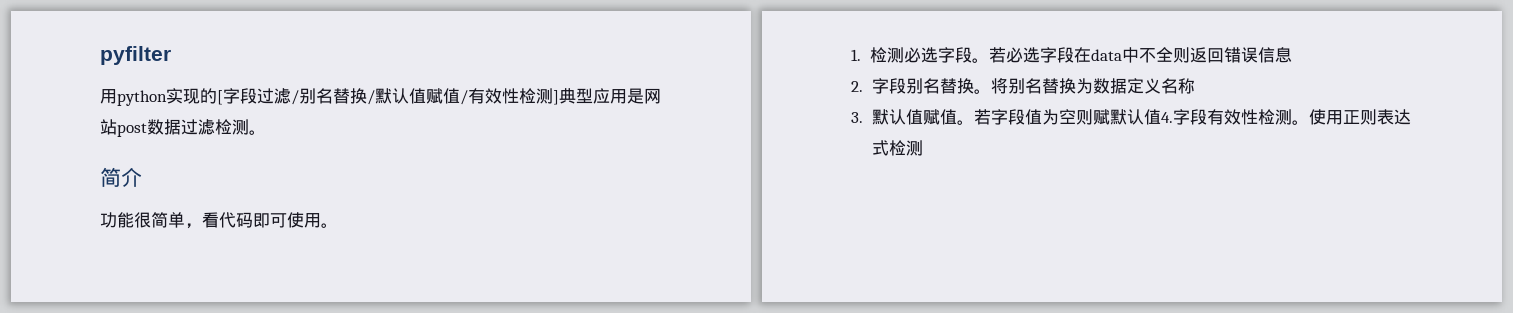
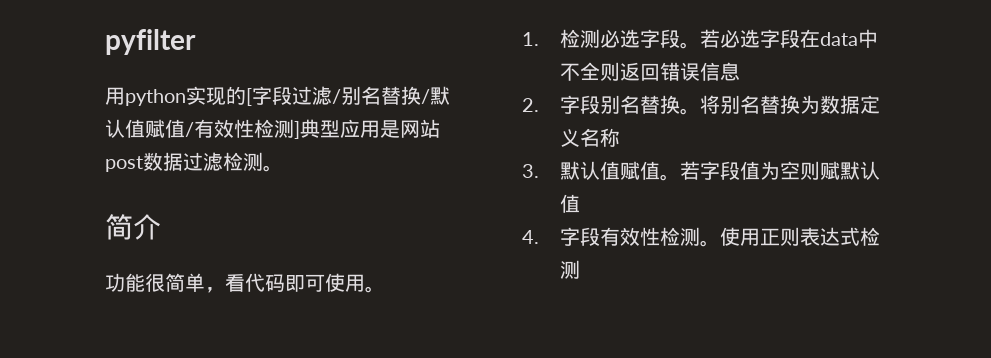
(1161, 117) none -> (580, 203) //

